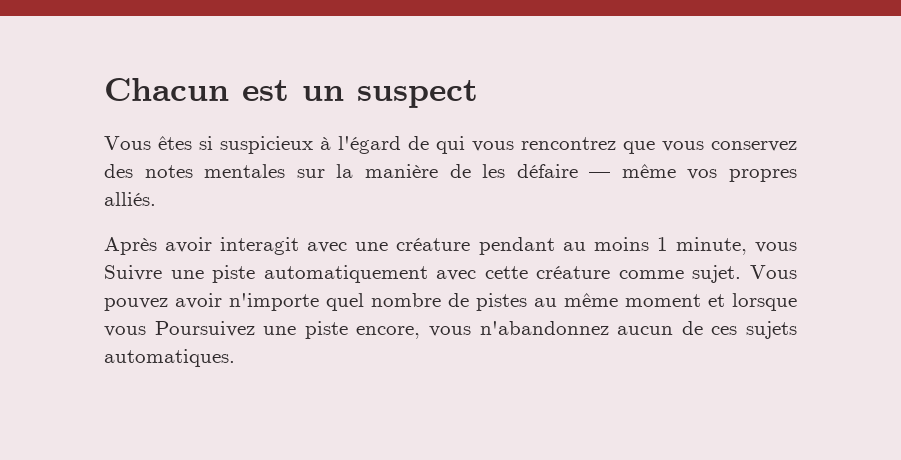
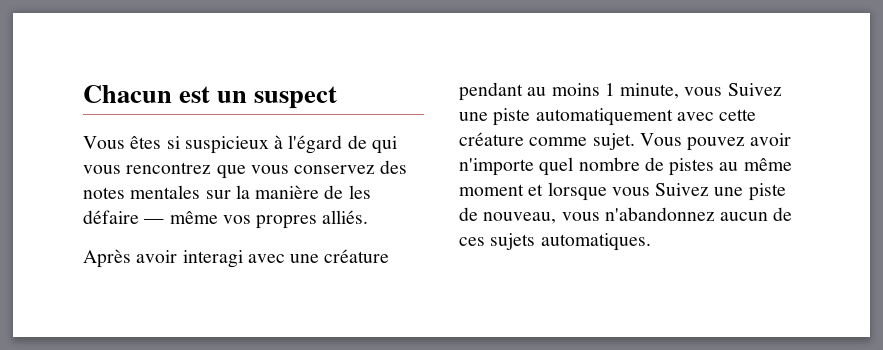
[220,237,300,255] interagit -> [182,250,243,268] interagi
[104,265,162,281] Suivre -> [727,83,782,96] Suivez
[154,321,421,339] Poursuivez une piste encore, -> [655,183,786,201] [459,207,557,224] Suivez une piste de nouveau,

